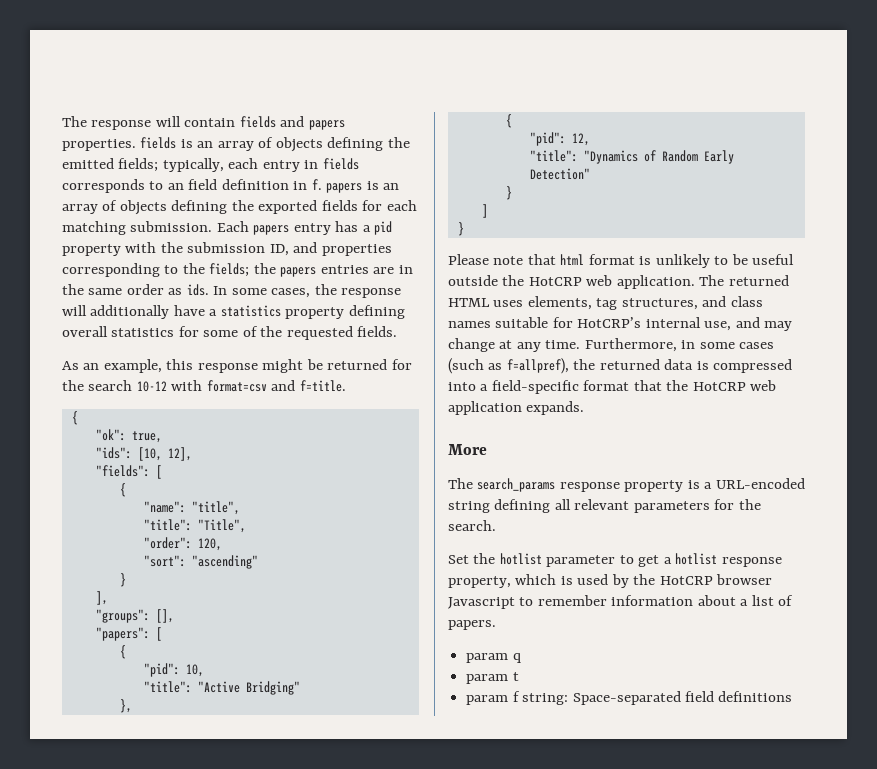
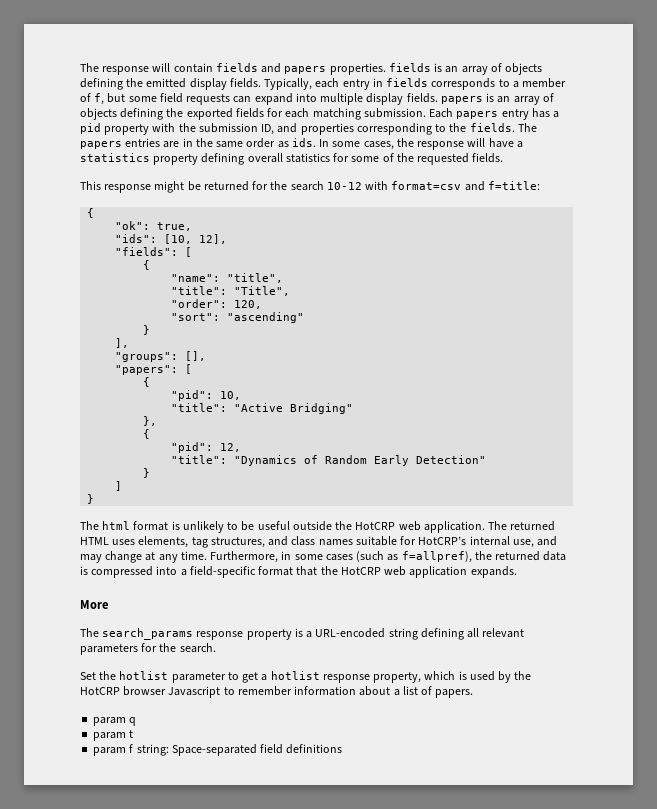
[118,158,224,172] fields; typically, -> [189,78,313,90] display fields. Typically,
[167,179,322,190] an field definition in f. -> [512,78,567,88] [80,93,438,105] a member of f, but some field requests can expand into multiple display fields.
[209,263,276,277] fields; the -> [469,123,537,132] fields. The
[90,305,170,319] additionally -> (486, 142) none
[62,359,194,373] As an example, this -> [80,181,101,190] This
[299,380,346,392] f=title. -> [487,181,540,190] f=title:
[448,254,556,265] Please note that -> [80,521,99,530] The

